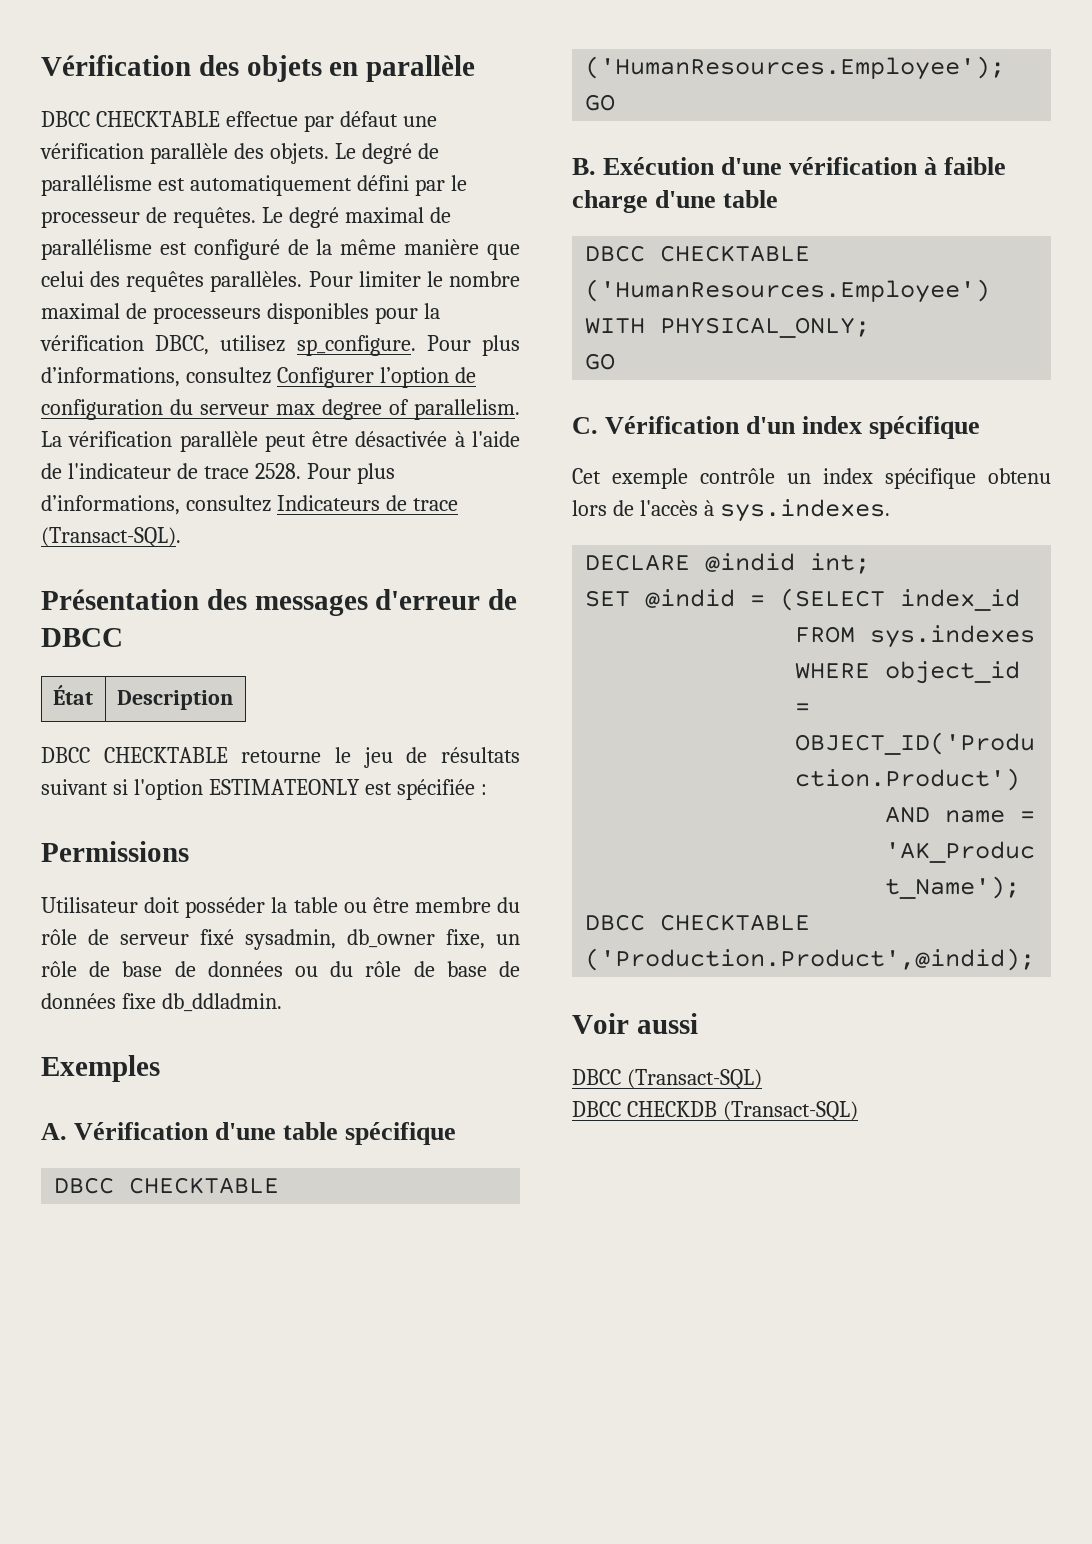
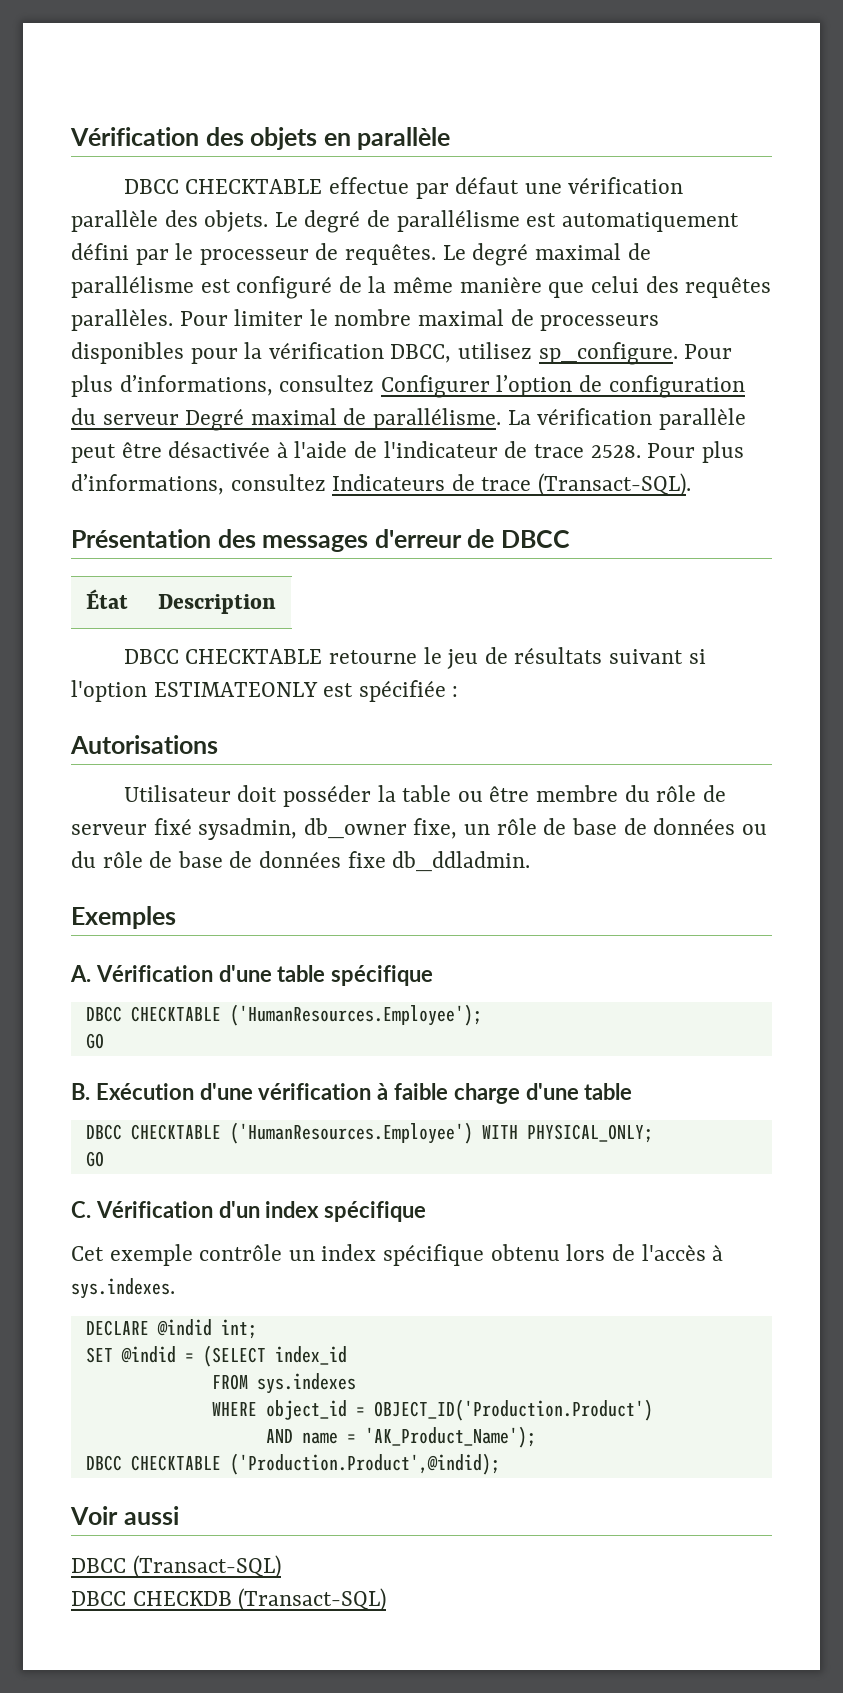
[276,399,520,420] max degree of parallelism. -> [185,408,502,431] Degré maximal de parallélisme.
[41,841,189,862] Permissions -> [70,735,218,754] Autorisations

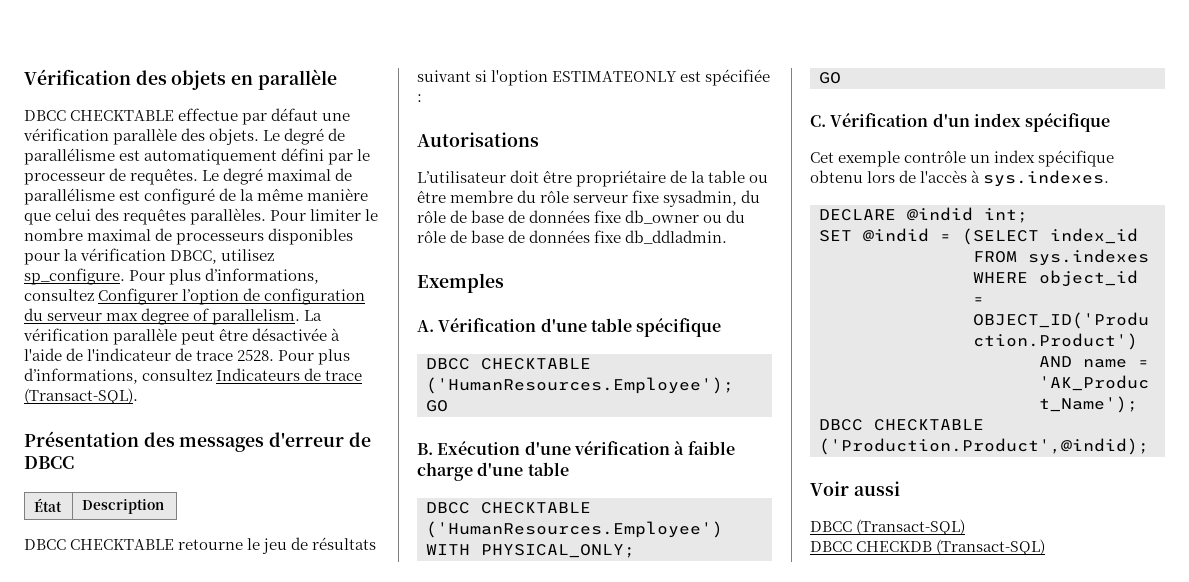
[185,408,502,431] Degré maximal de parallélisme. -> [106,308,301,325] max degree of parallelism.
[123,785,371,807] Utilisateur doit posséder -> [417,170,688,187] L’utilisateur doit être propriétaire de
[702,785,726,802] [71,818,736,840] de serveur fixé sysadmin, db_owner fixe, un rôle de base de données -> [573,190,761,207] [417,210,700,224] serveur fixe sysadmin, du rôle de base de données fixe db_owner

